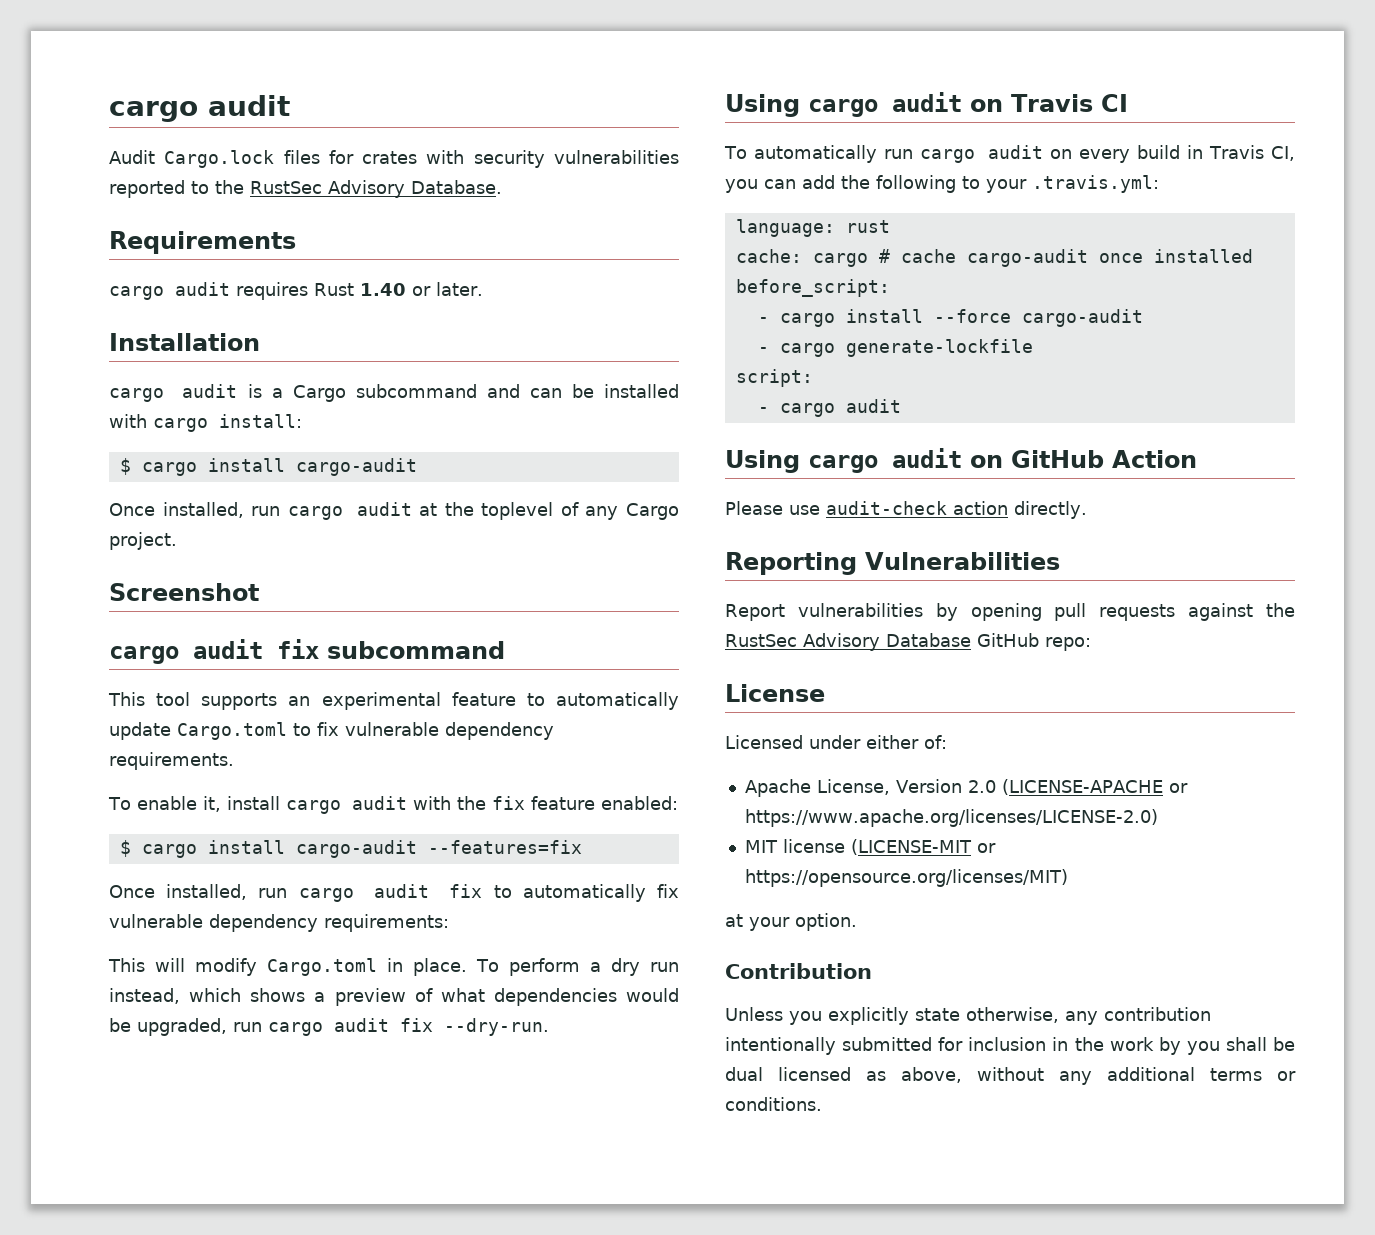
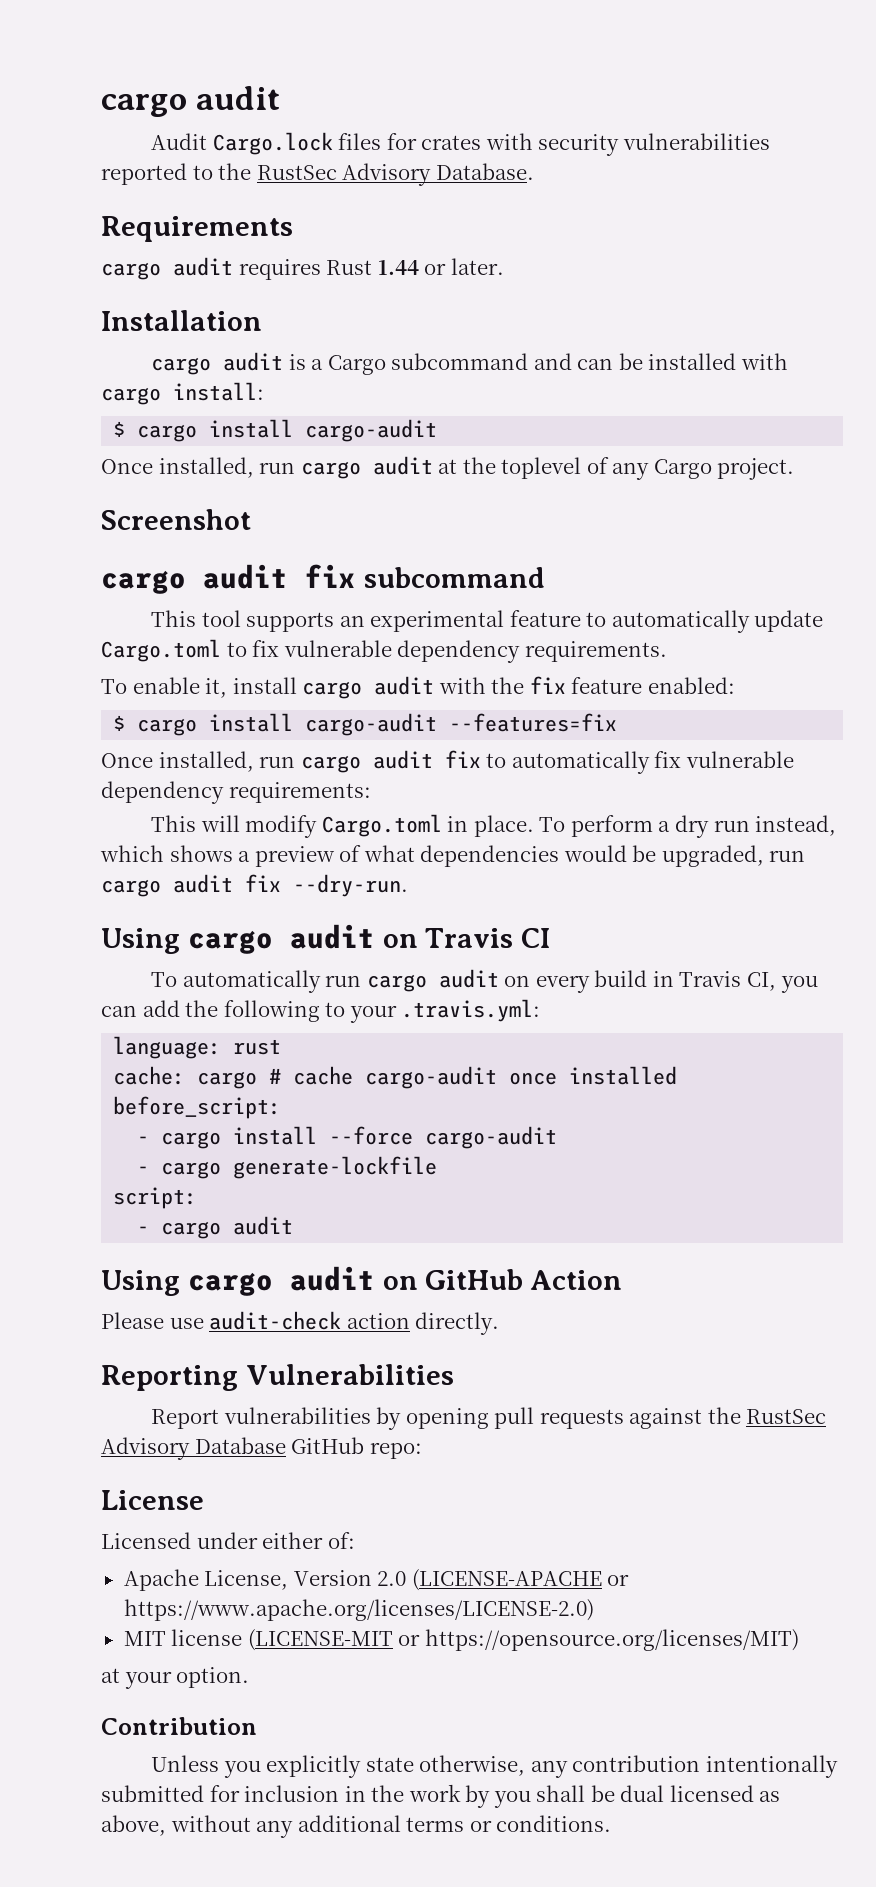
[359,283,406,296] 1.40 -> [377,260,419,275] 1.44

